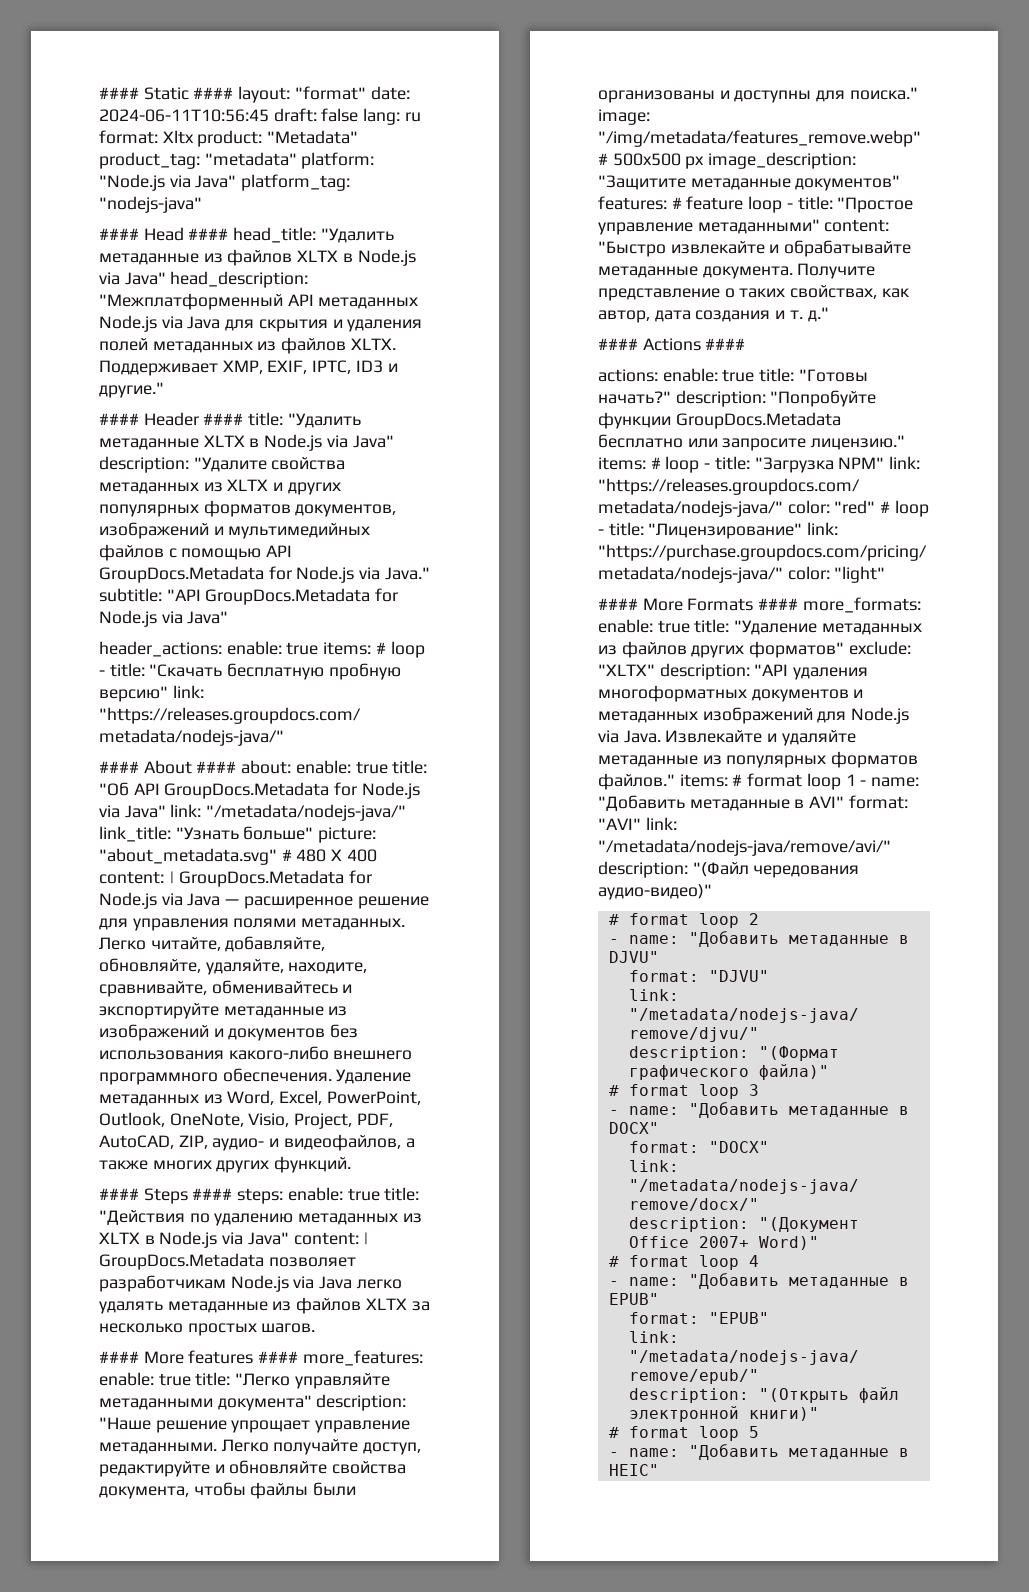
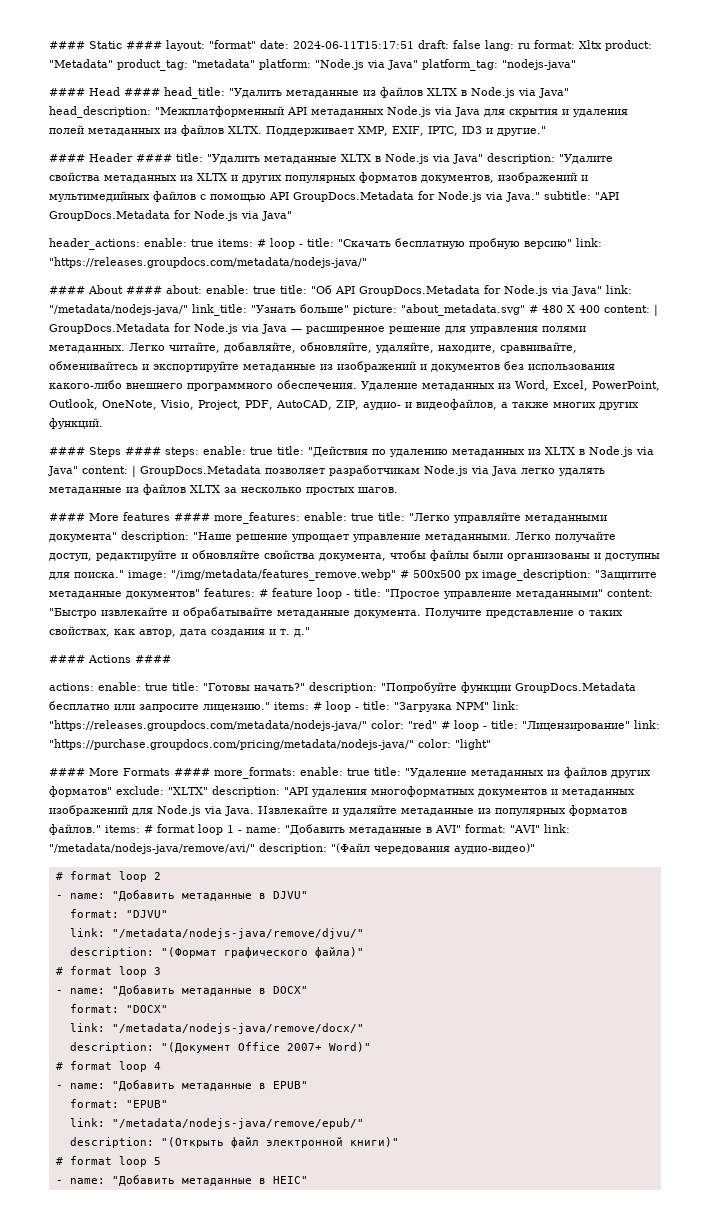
[99,109,269,122] 2024-06-11T10:56:45 -> [293,41,414,49] 2024-06-11T15:17:51

